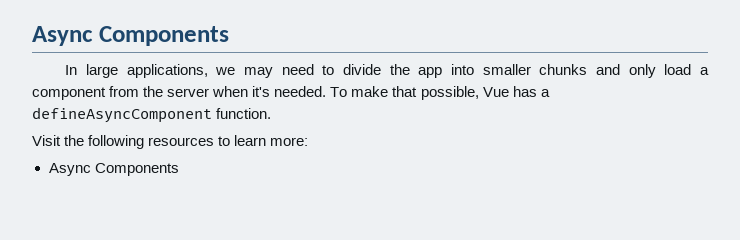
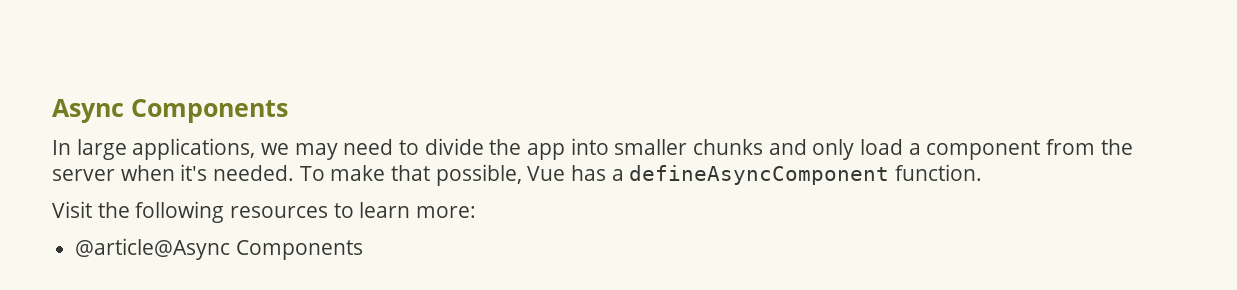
[48,163,91,176] Async -> [75,238,231,260] @article@Async

